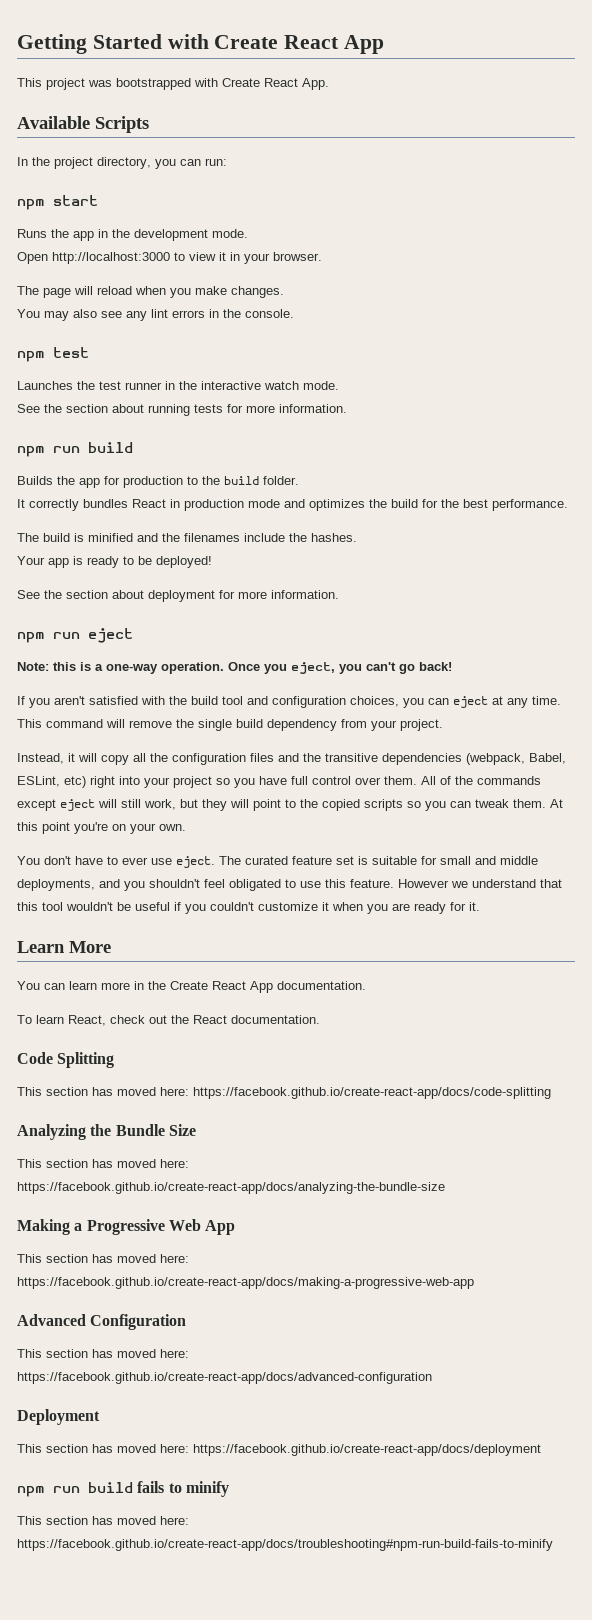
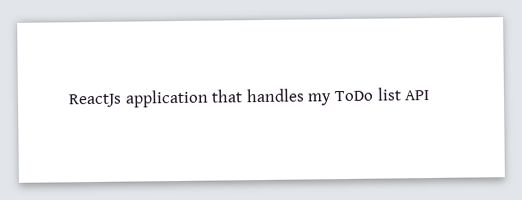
[17,34,385,54] [17,78,329,90] [17,116,149,133] [17,157,227,169] [17,195,98,210] [17,229,248,241] [17,252,322,264] [17,286,284,298] [17,309,294,321] [17,347,89,362] [17,381,339,390] [17,404,347,416] [17,442,133,457] [17,476,299,488] [17,499,568,511] [17,533,357,542] [17,556,212,568] [17,590,339,602] [17,628,133,643] [17,662,452,674] [17,696,561,708] [17,719,443,731] [17,753,566,765] [17,776,541,788] [17,799,563,811] [17,822,186,834] [17,856,538,868] [17,879,562,891] [17,902,480,914] [17,941,111,953] [17,981,366,993] [17,1015,320,1026] [17,1052,115,1068] [17,1087,551,1099] [17,1124,196,1140] [17,1159,189,1168] [17,1182,445,1194] [17,1219,236,1235] [17,1254,189,1263] [17,1277,474,1289] [17,1314,187,1330] [17,1349,189,1358] [17,1372,432,1384] [17,1409,100,1425] [17,1444,541,1456] [17,1481,229,1497] [17,1516,189,1525] [17,1539,553,1551] Getting Started with Create React App // This project was bootstrapped with Create React App. // Available Scripts // In the project directory, you can run: // npm start // Runs the app in the development mode. // Open http://localhost:3000 to view it in your browser. // The page will reload when you make changes. // You may also see any lint errors in the console. // npm test // Launches the test runner in the interactive watch mode. // See the section about running tests for more information. // npm run build // Builds the app for production to the build folder. // It correctly bundles React in production mode and optimizes the build for the best performance. // The build is minified and the filenames include the hashes. // Your app is ready to be deployed! // See the section about deployment for more information. // npm run eject // Note: this is a one-way operation. Once you eject, you can't go back! // If you aren't satisfied with the build tool and configuration choices, you can eject at any time. This command will remove the single build dependency from your project. // Instead, it will copy all the configuration files and the transitive dependencies (webpack, Babel, ESLint, etc) right into your project so you have full control over them. All of the commands except eject will still work, but they will point to the copied scripts so you can tweak them. At this point you're on your own. // You don't have to ever use eject. The curated feature set is suitable for small and middle deployments, and you shouldn't feel obligated to use this feature. However we understand that this tool wouldn't be useful if you couldn't customize it when you are ready for it. // Learn More // You can learn more in the Create React App documentation. // To learn React, check out the React documentation. // Code Splitting // This section has moved here: https://facebook.github.io/create-react-app/docs/code-splitting // Analyzing the Bundle Size // This section has moved here: https://facebook.github.io/create-react-app/docs/analyzing-the-bundle-size // Making a Progressive Web App // This section has moved here: https://facebook.github.io/create-react-app/docs/making-a-progressive-web-app // Advanced Configuration // This section has moved here: https://facebook.github.io/create-react-app/docs/advanced-configuration // Deployment // This section has moved here: https://facebook.github.io/create-react-app/docs/deployment // npm run build fails to minify // This section has moved here: https://facebook.github.io/create-react-app/docs/troubleshooting#npm-run-build-fails-to-minify -> [68,87,431,108] ReactJs application that handles my ToDo list API

